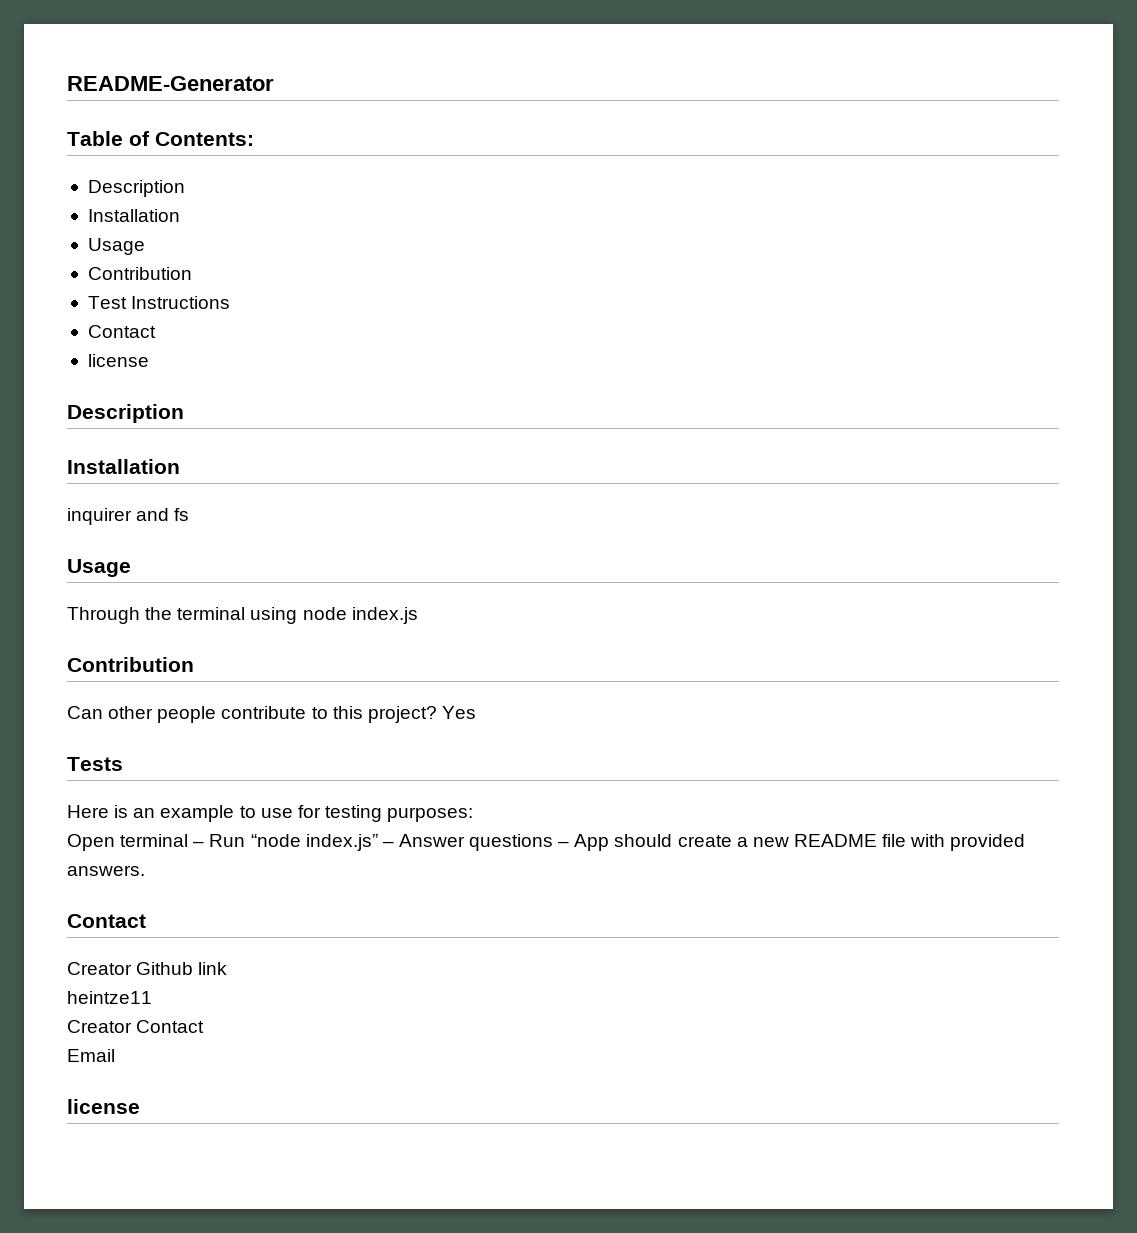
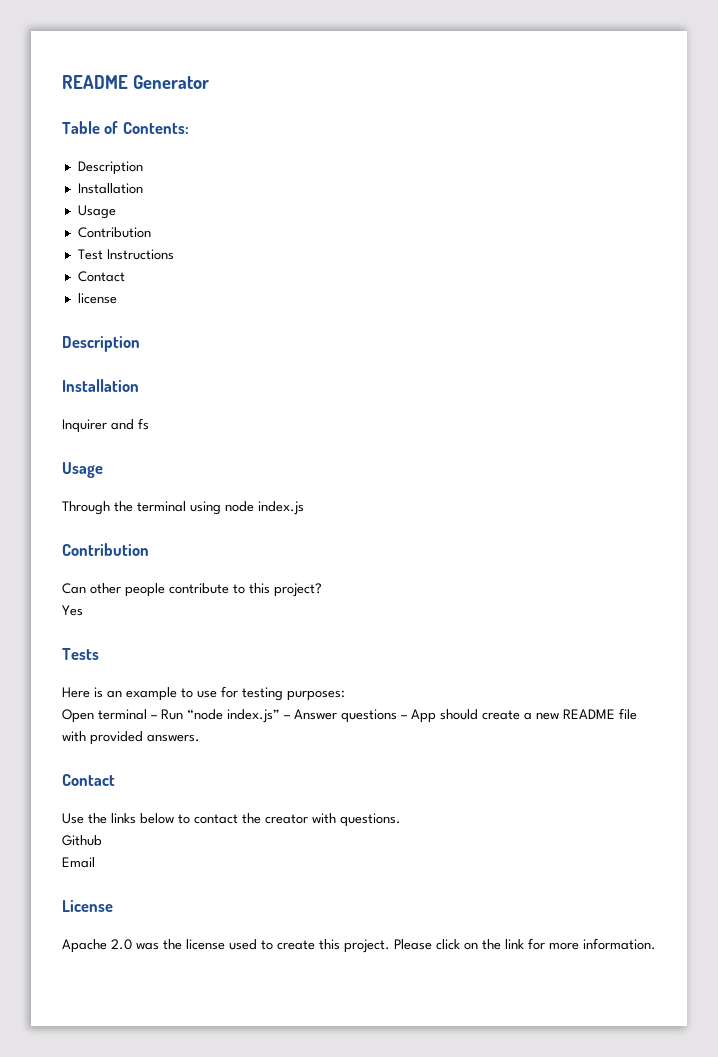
[67,76,274,91] README-Generator -> [62,75,209,89] README Generator
[67,508,132,525] inquirer -> [62,419,107,433] Inquirer
(437, 714) none -> (322, 590) //
[67,962,228,975] [67,991,152,1004] [67,1020,205,1033] [67,1049,115,1062] [67,1099,140,1114] Creator Github link // heintze11 // Creator Contact // Email // license -> [62,813,401,827] [62,835,102,846] [62,857,95,868] [62,900,113,912] [62,938,656,953] Use the links below to contact the creator with questions. // Github // Email // License // Apache 2.0 was the license used to create this project. Please click on the link for more information.

